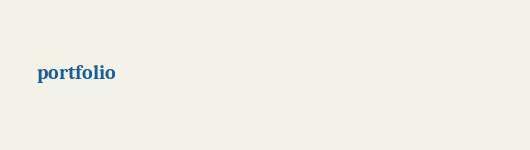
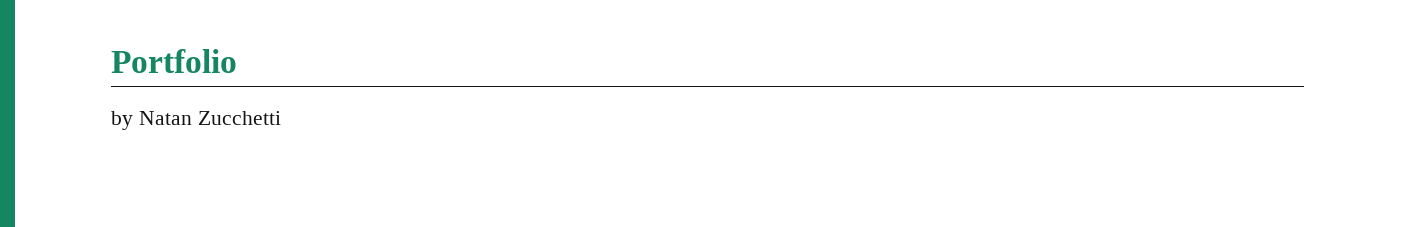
[37,64,116,83] portfolio -> [111,49,237,73] [111,111,281,130] Portfolio // by Natan Zucchetti

